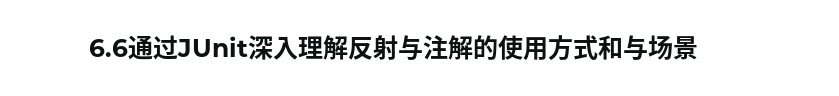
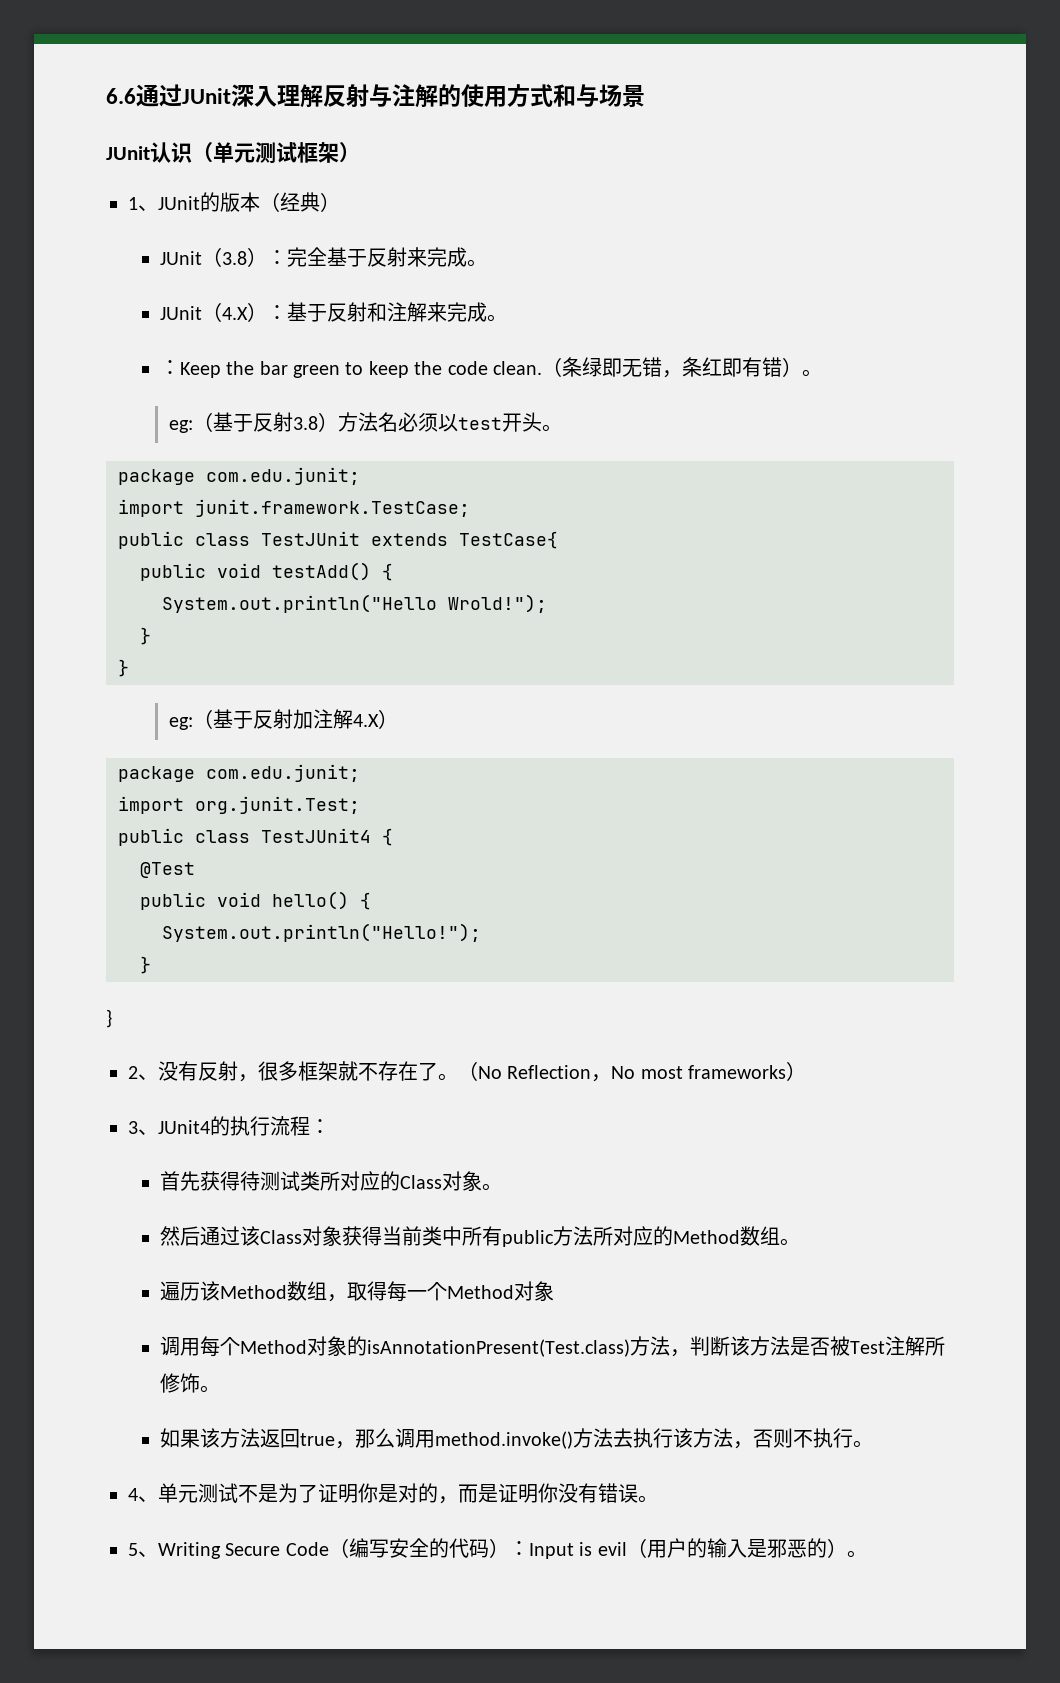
(698, 48) none -> [106,142,360,163] [128,192,340,212] [159,247,487,267] [159,302,507,322] [159,357,822,378] [169,412,563,433] [118,467,360,485] [118,499,470,517] [118,531,558,549] [140,562,393,581] [162,594,547,613] [140,627,151,645] [118,659,129,677] [169,709,399,730] [118,764,360,782] [118,796,360,814] [118,828,393,846] [140,862,195,878] [140,891,371,910] [162,923,481,942] [140,956,151,974] [106,1009,112,1028] [128,1061,807,1082] [128,1116,330,1136] [159,1171,502,1191] [159,1226,800,1247] [159,1281,554,1302] [159,1336,945,1357] [159,1373,220,1393] [159,1428,873,1449] [128,1483,658,1504] [128,1538,867,1559] // JUnit认识（单元测试框架） // 1、JUnit的版本（经典） // JUnit（3.8）：完全基于反射来完成。 // JUnit（4.X）：基于反射和注解来完成。 // ：Keep the bar green to keep the code clean.（条绿即无错，条红即有错）。 // eg:（基于反射3.8）方法名必须以test开头。 // package com.edu.junit; // import junit.framework.TestCase; // public class TestJUnit extends TestCase{ // public void testAdd() { // System.out.println("Hello Wrold!"); // } // } // eg:（基于反射加注解4.X） // package com.edu.junit; // import org.junit.Test; // public class TestJUnit4 { // @Test // public void hello() { // System.out.println("Hello!"); // } // } // 2、没有反射，很多框架就不存在了。（No Reflection，No most frameworks） // 3、JUnit4的执行流程： // 首先获得待测试类所对应的Class对象。 // 然后通过该Class对象获得当前类中所有public方法所对应的Method数组。 // 遍历该Method数组，取得每一个Method对象 // 调用每个Method对象的isAnnotationPresent(Test.class)方法，判断该方法是否被Test注解所修饰。 // 如果该方法返回true，那么调用method.invoke()方法去执行该方法，否则不执行。 // 4、单元测试不是为了证明你是对的，而是证明你没有错误。 // 5、Writing Secure Code（编写安全的代码）：Input is evil（用户的输入是邪恶的）。

